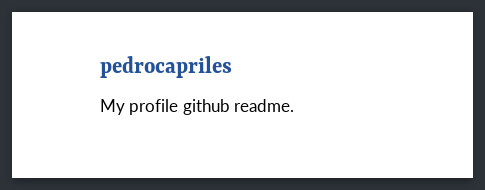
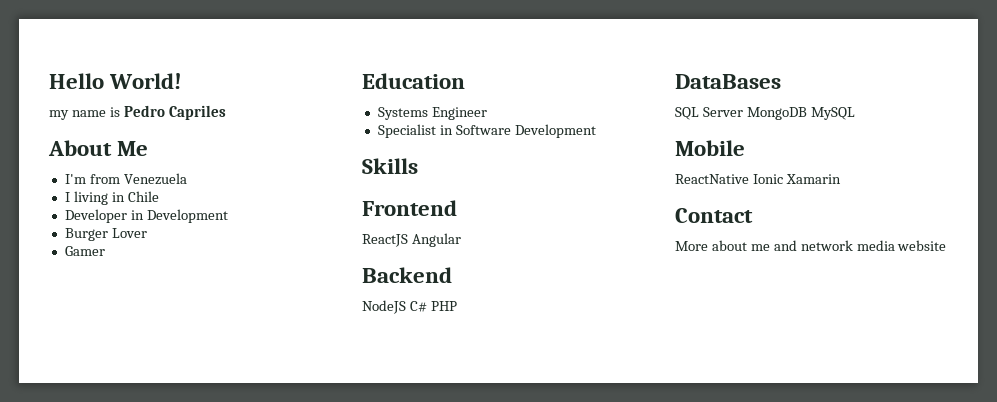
[100,56,232,78] [100,99,295,115] pedrocapriles // My profile github readme. -> [49,73,183,89] [49,105,226,120] [48,140,149,156] [64,173,187,185] [64,191,159,205] [64,209,228,223] [64,228,147,241] [64,246,105,256] [362,73,465,89] [377,107,487,120] [377,124,596,138] [362,158,418,174] [362,200,457,216] [362,233,461,247] [362,267,452,283] [362,300,457,314] [675,74,781,89] [675,107,855,120] [675,140,745,156] [675,174,841,184] [675,208,753,223] [675,240,947,251] Hello World! // my name is Pedro Capriles // About Me // I'm from Venezuela // I living in Chile // Developer in Development // Burger Lover // Gamer // Education // Systems Engineer // Specialist in Software Development // Skills // Frontend // ReactJS Angular // Backend // NodeJS C# PHP // DataBases // SQL Server MongoDB MySQL // Mobile // ReactNative Ionic Xamarin // Contact // More about me and network media website

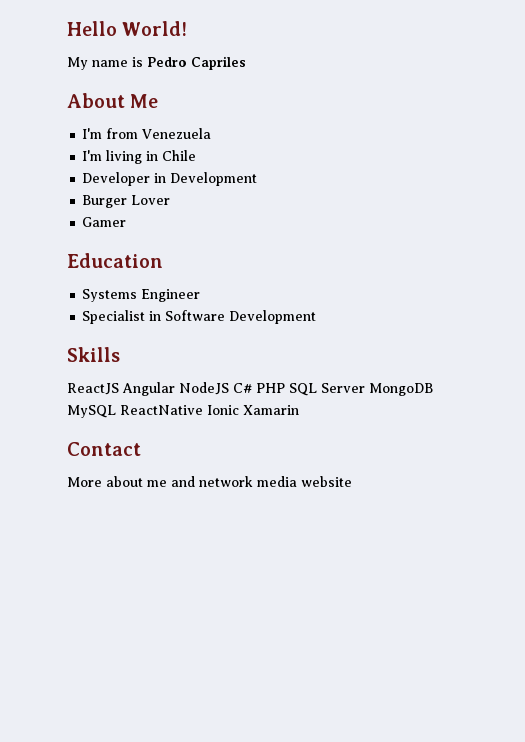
[49,110,69,120] my -> [67,57,88,70] My
[64,192,70,202] I -> [82,150,103,161] I'm
[362,200,457,216] // Frontend -> (120, 354) none
[362,267,452,283] // Backend // -> (175, 389) none
[675,74,781,89] // DataBases // -> (285, 388) none
[675,140,745,156] // Mobile // -> (116, 411) none

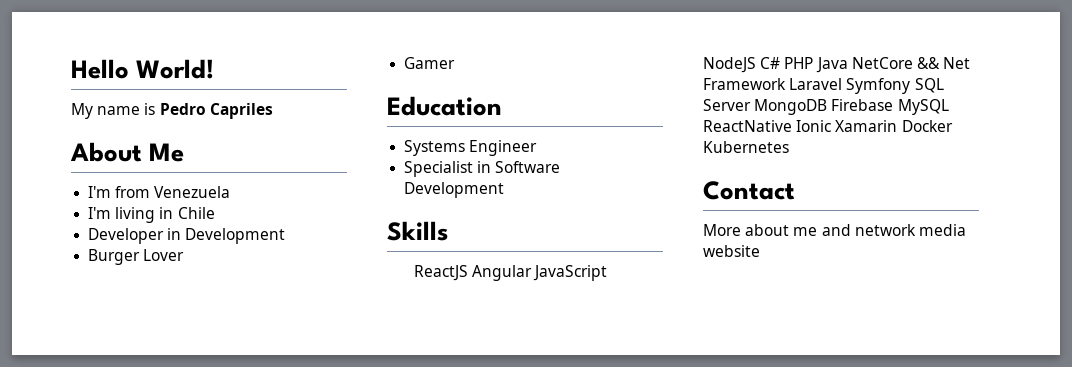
(175, 389) none -> [533,265,608,281] JavaScript
(285, 388) none -> [815,57,971,73] [703,78,911,94] Java NetCore && Net Framework Laravel Symfony
(433, 389) none -> [831,99,894,111] Firebase
(299, 410) none -> [901,120,953,132] [703,141,789,153] Docker Kubernetes

